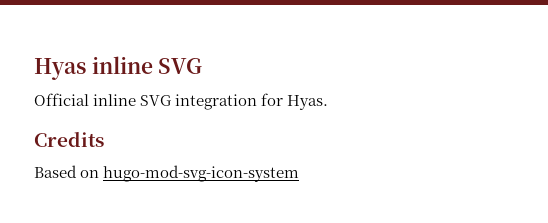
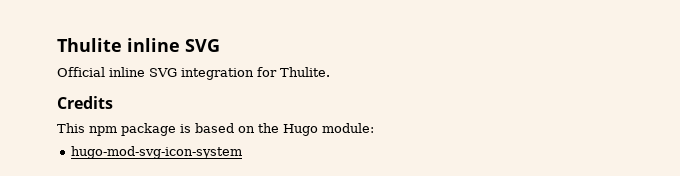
[34,58,86,80] Hyas -> [57,38,122,52] Thulite
[287,95,329,110] Hyas. -> [280,67,330,77] Thulite.
[34,165,100,178] Based on -> [57,123,374,136] This npm package is based on the Hugo module: //

